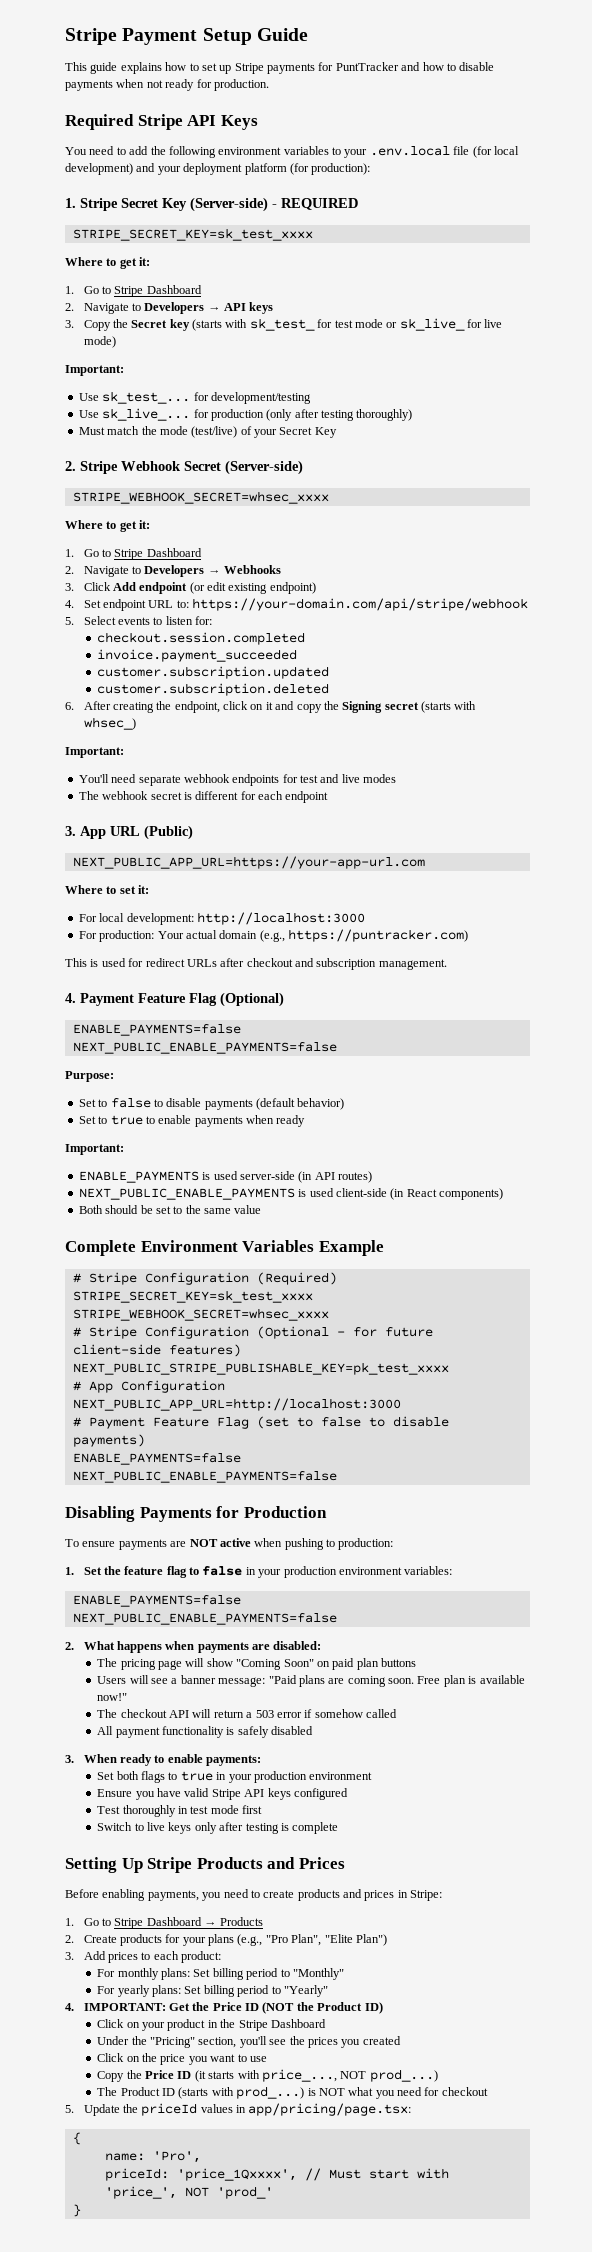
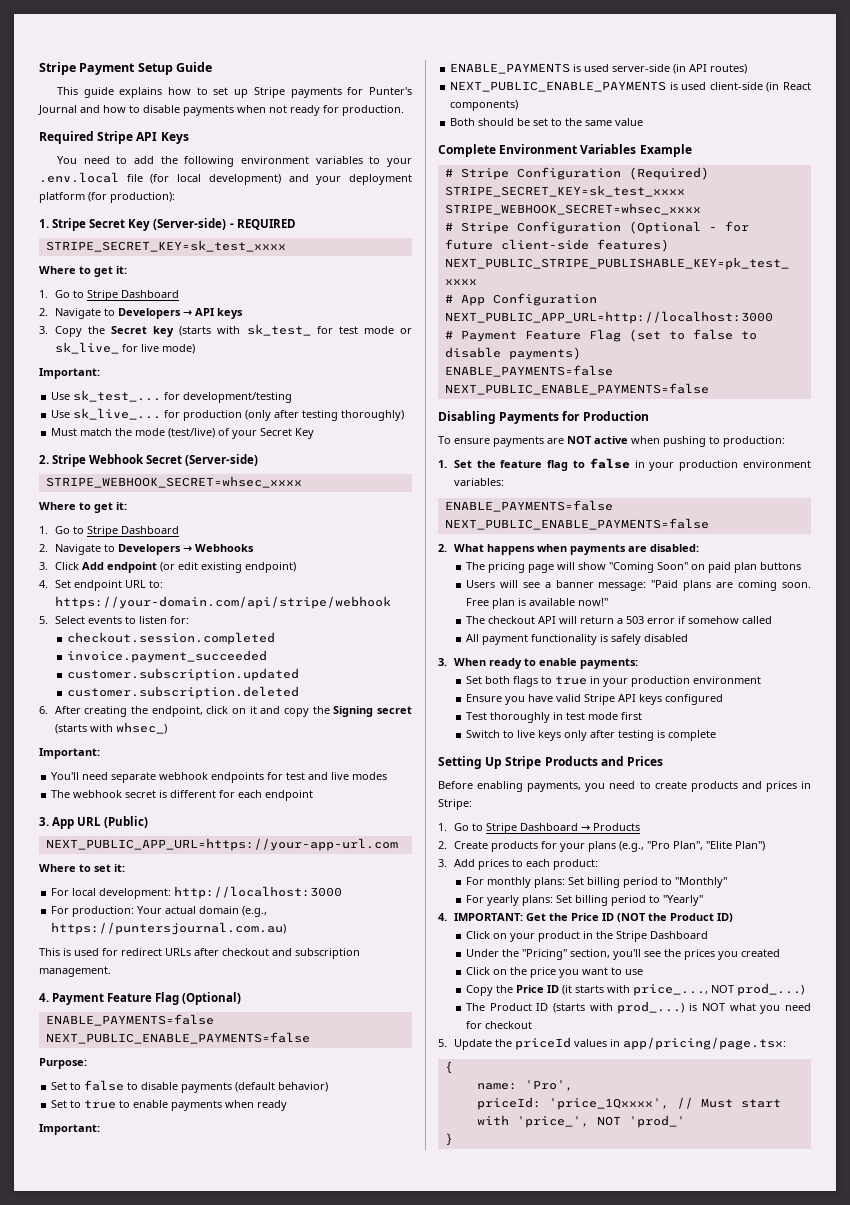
[335,62,399,71] PuntTracker -> [369,87,412,95] [38,105,77,115] Punter's Journal
[288,929,468,942] https://puntracker.com) -> [51,922,287,935] https://puntersjournal.com.au)

